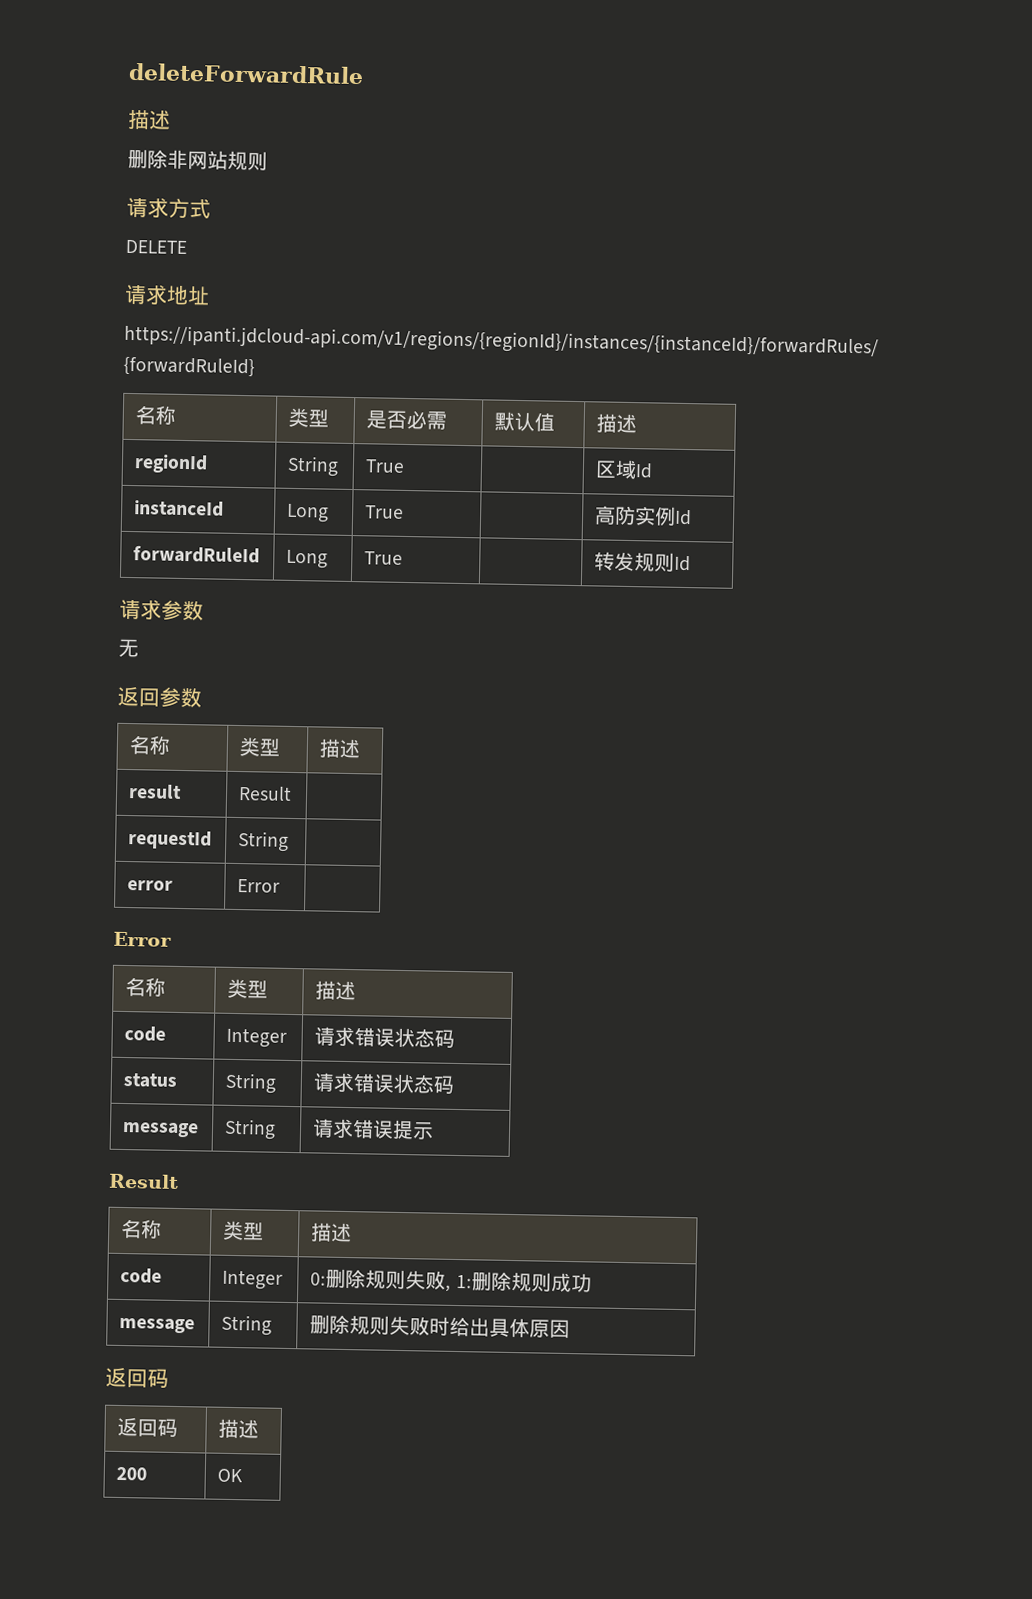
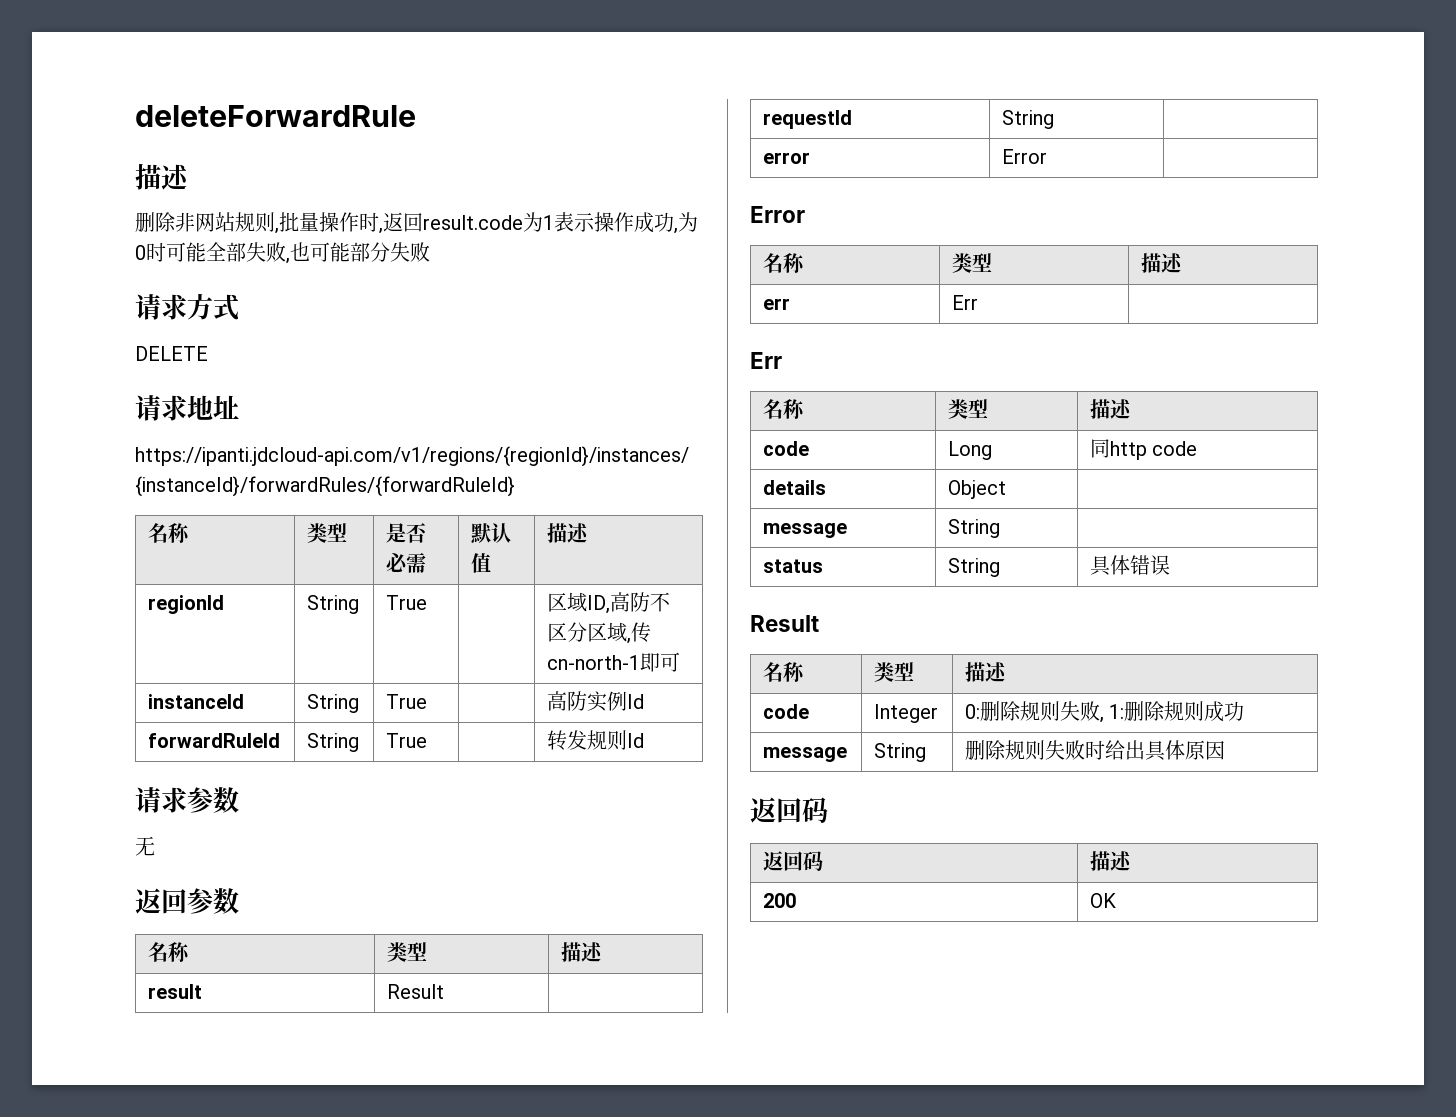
(268, 161) none -> [275,212,698,234] [135,242,430,264] ,批量操作时,返回result.code为1表示操作成功,为0时可能全部失败,也可能部分失败
[635,463,654,479] Id -> [587,592,671,614] [547,622,652,644] [547,652,681,672] ID,高防不区分区域,传cn-north-1即可
[286,503,330,523] Long -> [307,694,360,713] String
[286,549,329,569] Long -> [307,733,360,752] String
[124,1026,167,1042] [226,1027,288,1048] [314,1026,456,1048] code | Integer | 请求错误状态码 -> [763,298,791,310] [952,295,979,310] [750,352,782,369] [763,399,806,419] [948,399,989,419] [1090,399,1133,419] [763,441,810,456] [948,441,993,460] [1090,439,1198,460] [763,480,827,495] [948,480,1007,499] [763,523,848,538] [948,519,1001,538] err | Err | // Err // 名称 | 类型 | 描述 // code | Long | 同http code // details | Object | // message | String |
[313,1072,456,1094] [122,1121,200,1138] [224,1118,277,1140] [312,1118,435,1140] 请求错误状态码 // message | String | 请求错误提示 -> [1090,555,1171,576] 具体错误

